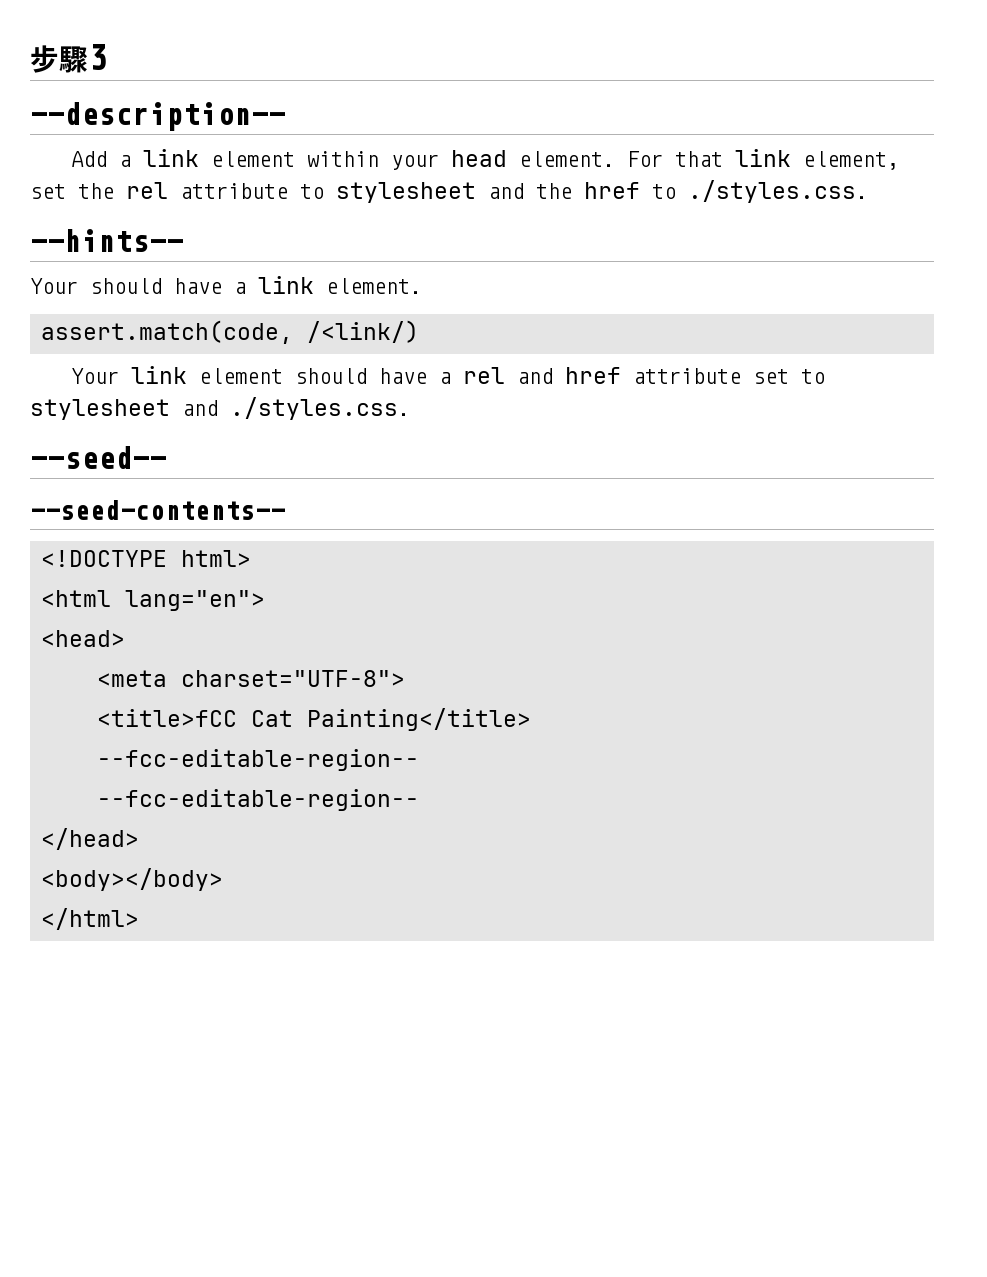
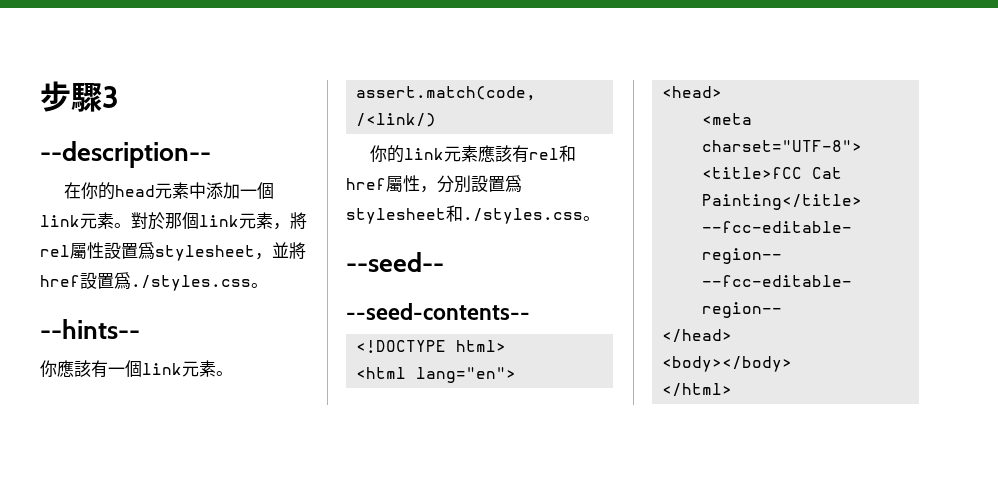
[71,149,900,170] [30,180,868,203] [30,229,183,252] [30,276,422,294] [40,320,419,344] [71,366,826,384] [30,397,410,420] Add a link element within your head element. For that link element, set the rel attribute to stylesheet and the href to ./styles.css. // --hints-- // Your should have a link element. // assert.match(code, /<link/) // Your link element should have a rel and href attribute set to stylesheet and ./styles.css. -> [63,182,274,200] [40,212,307,230] [40,242,306,261] [40,272,268,291] [40,319,140,339] [40,360,233,378] [356,86,537,101] [356,113,437,127] [369,145,576,163] [346,175,522,193] [346,205,600,224] 在你的head元素中添加一個link元素。對於那個link元素，將rel屬性設置爲stylesheet，並將href設置爲./styles.css。 // --hints-- // 你應該有一個link元素。 // assert.match(code, /<link/) // 你的link元素應該有rel和href屬性，分別設置爲stylesheet和./styles.css。

